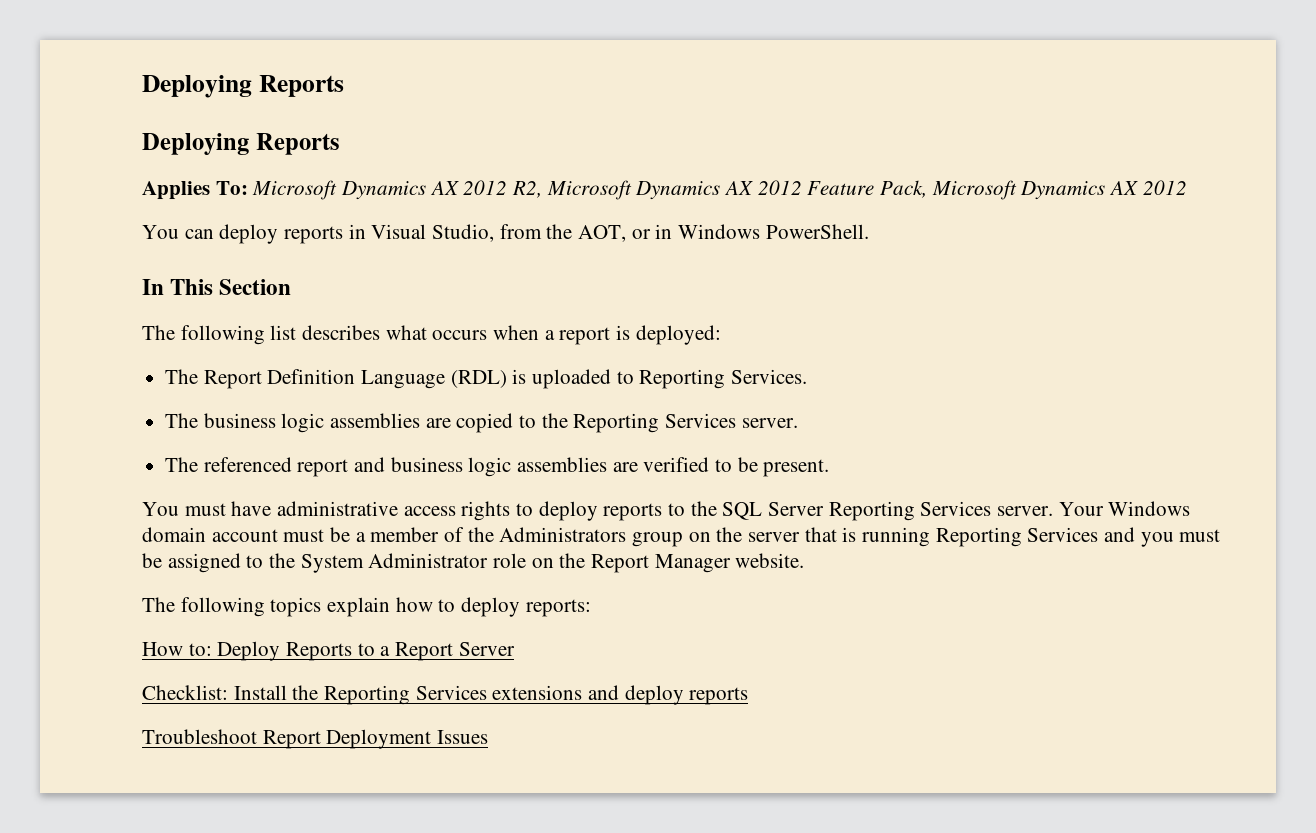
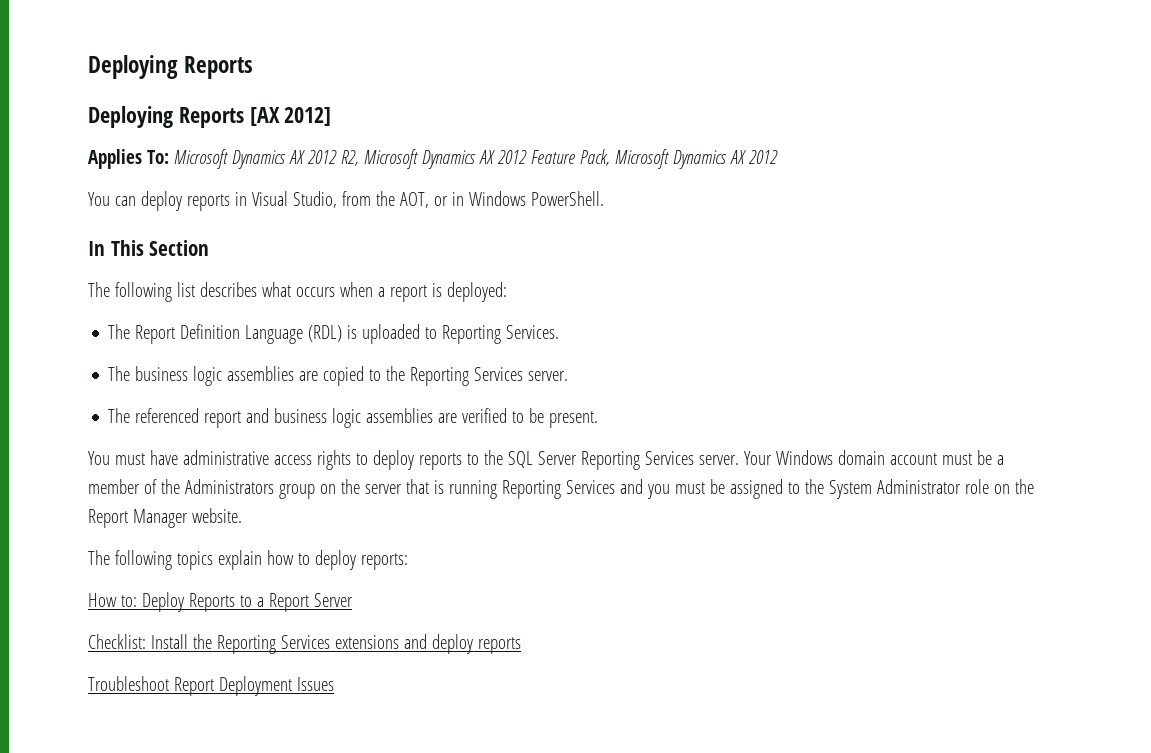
(340, 144) none -> [249,107,332,126] [AX 2012]

